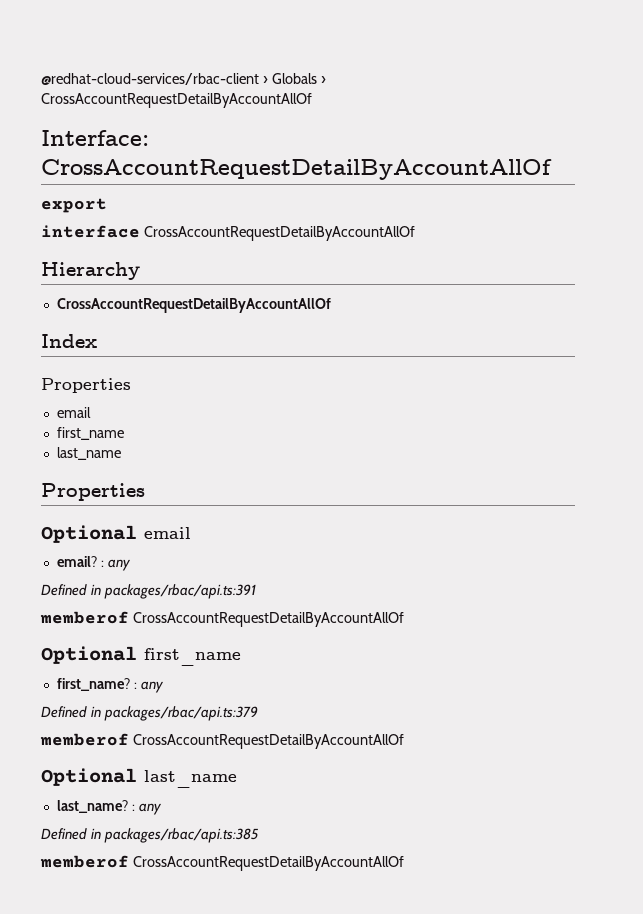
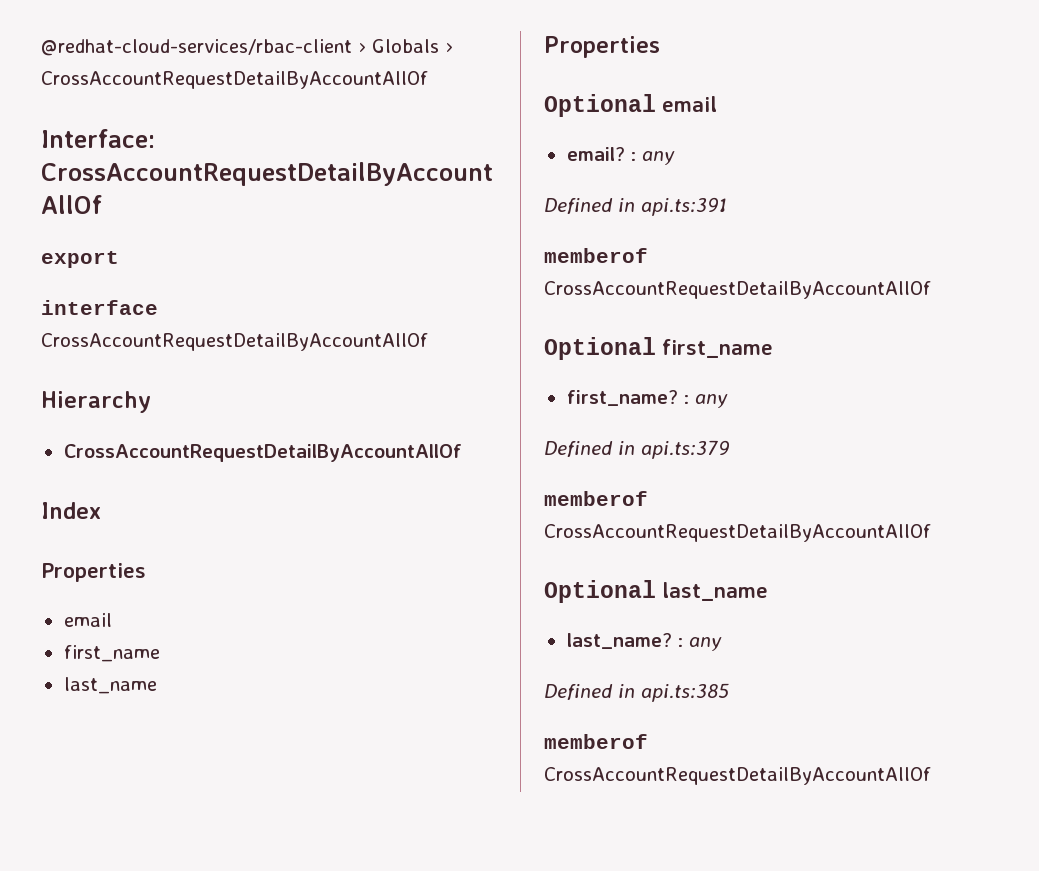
[103,584,256,599] packages/rbac/api.ts:391 -> [641,197,727,216] api.ts:391
[103,706,258,721] packages/rbac/api.ts:379 -> [641,440,730,459] api.ts:379
[103,828,259,843] packages/rbac/api.ts:385 -> [641,683,729,702] api.ts:385

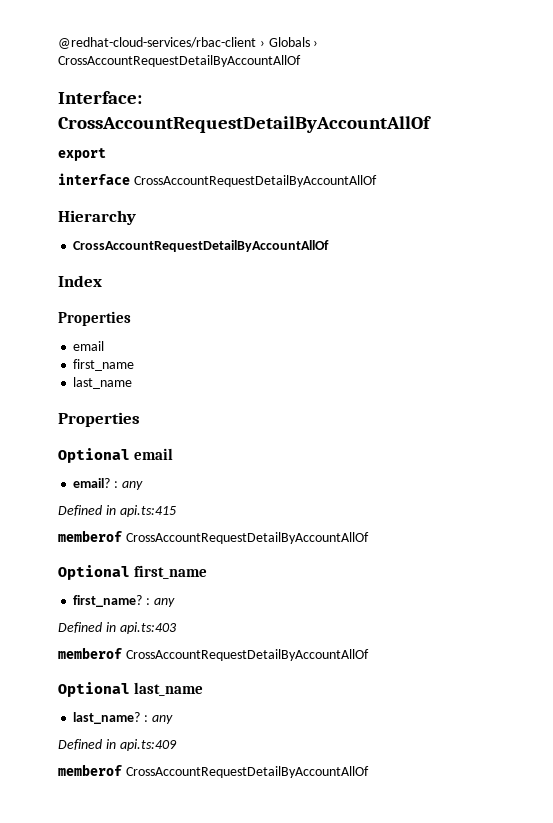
[641,197,727,216] api.ts:391 -> [119,505,176,517] api.ts:415
[641,440,730,459] api.ts:379 -> [119,622,177,634] api.ts:403
[641,683,729,702] api.ts:385 -> [119,739,177,751] api.ts:409

